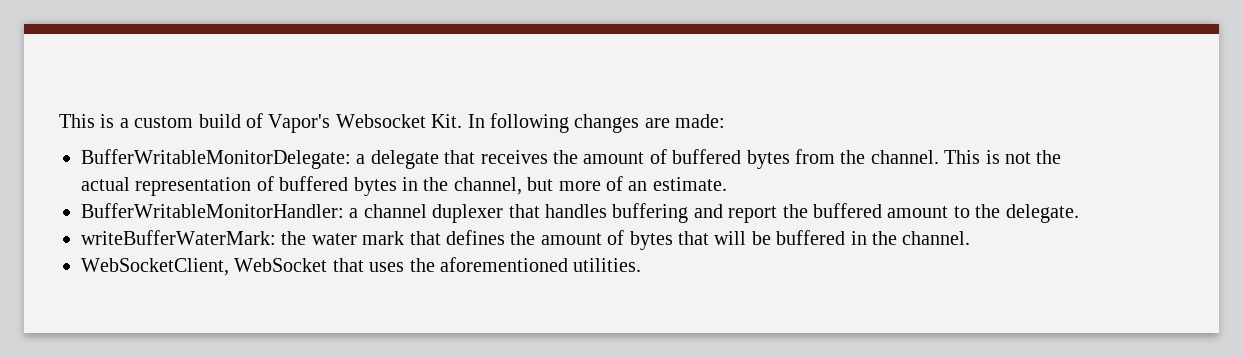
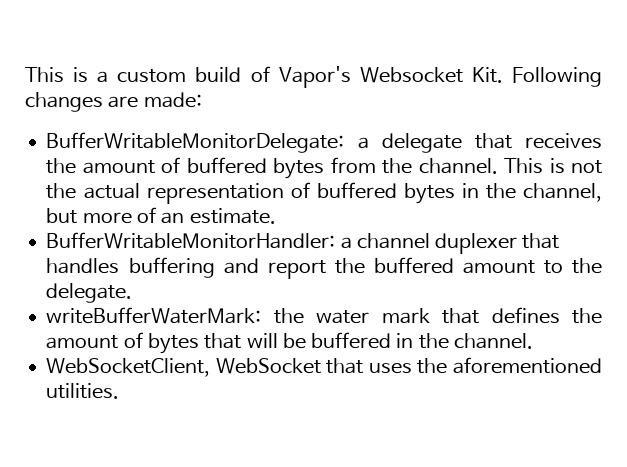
[467,113,569,133] In following -> [511,67,602,87] Following

